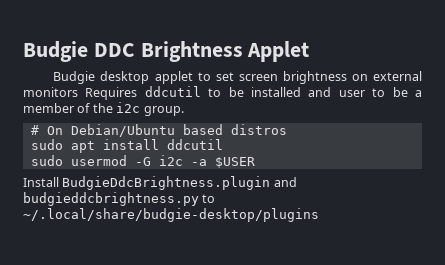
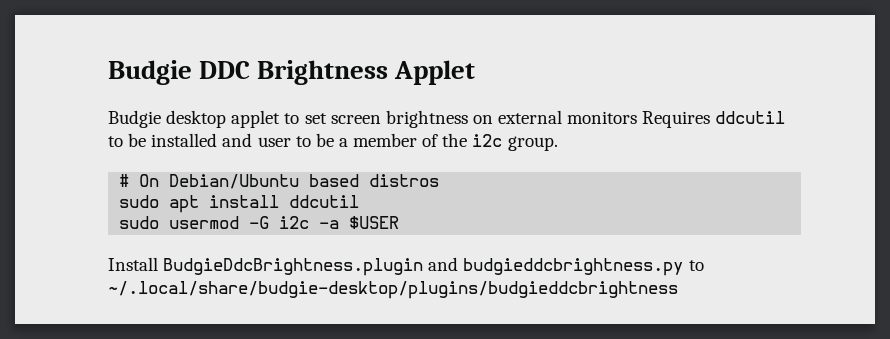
[23,208,319,222] ~/.local/share/budgie-desktop/plugins -> [108,281,678,299] ~/.local/share/budgie-desktop/plugins/budgieddcbrightness

